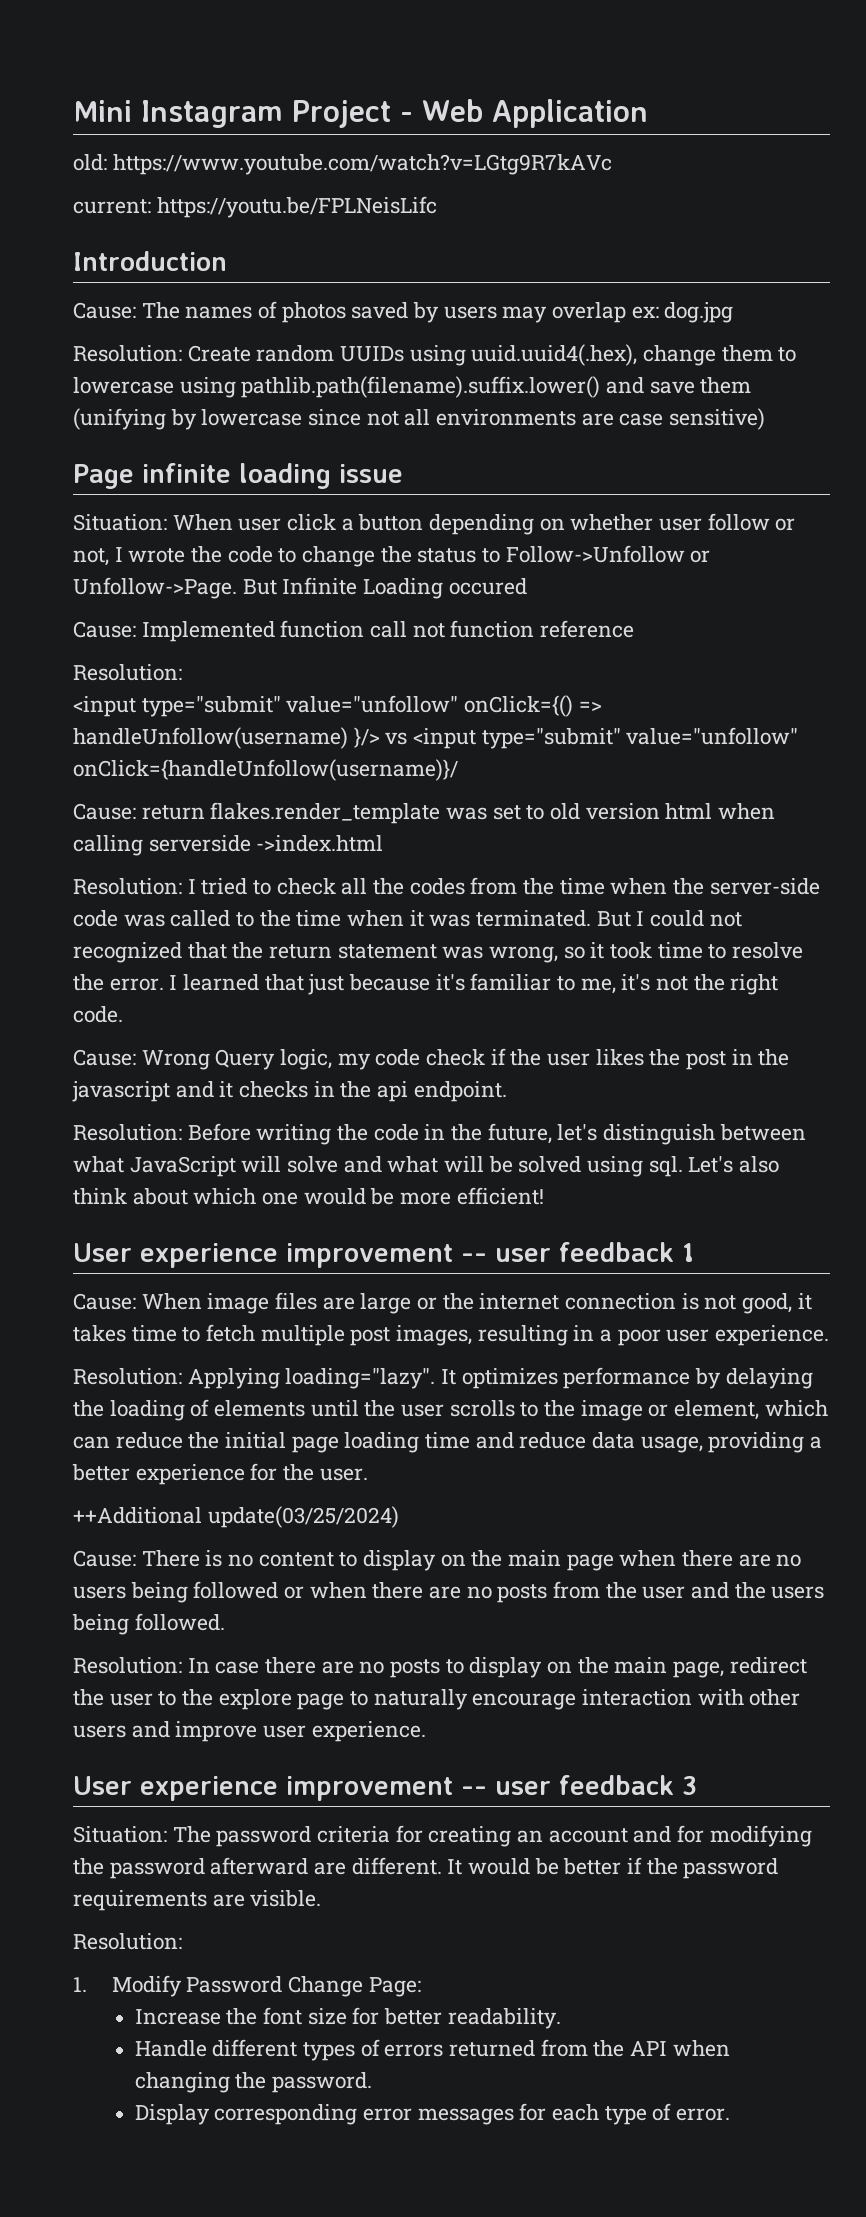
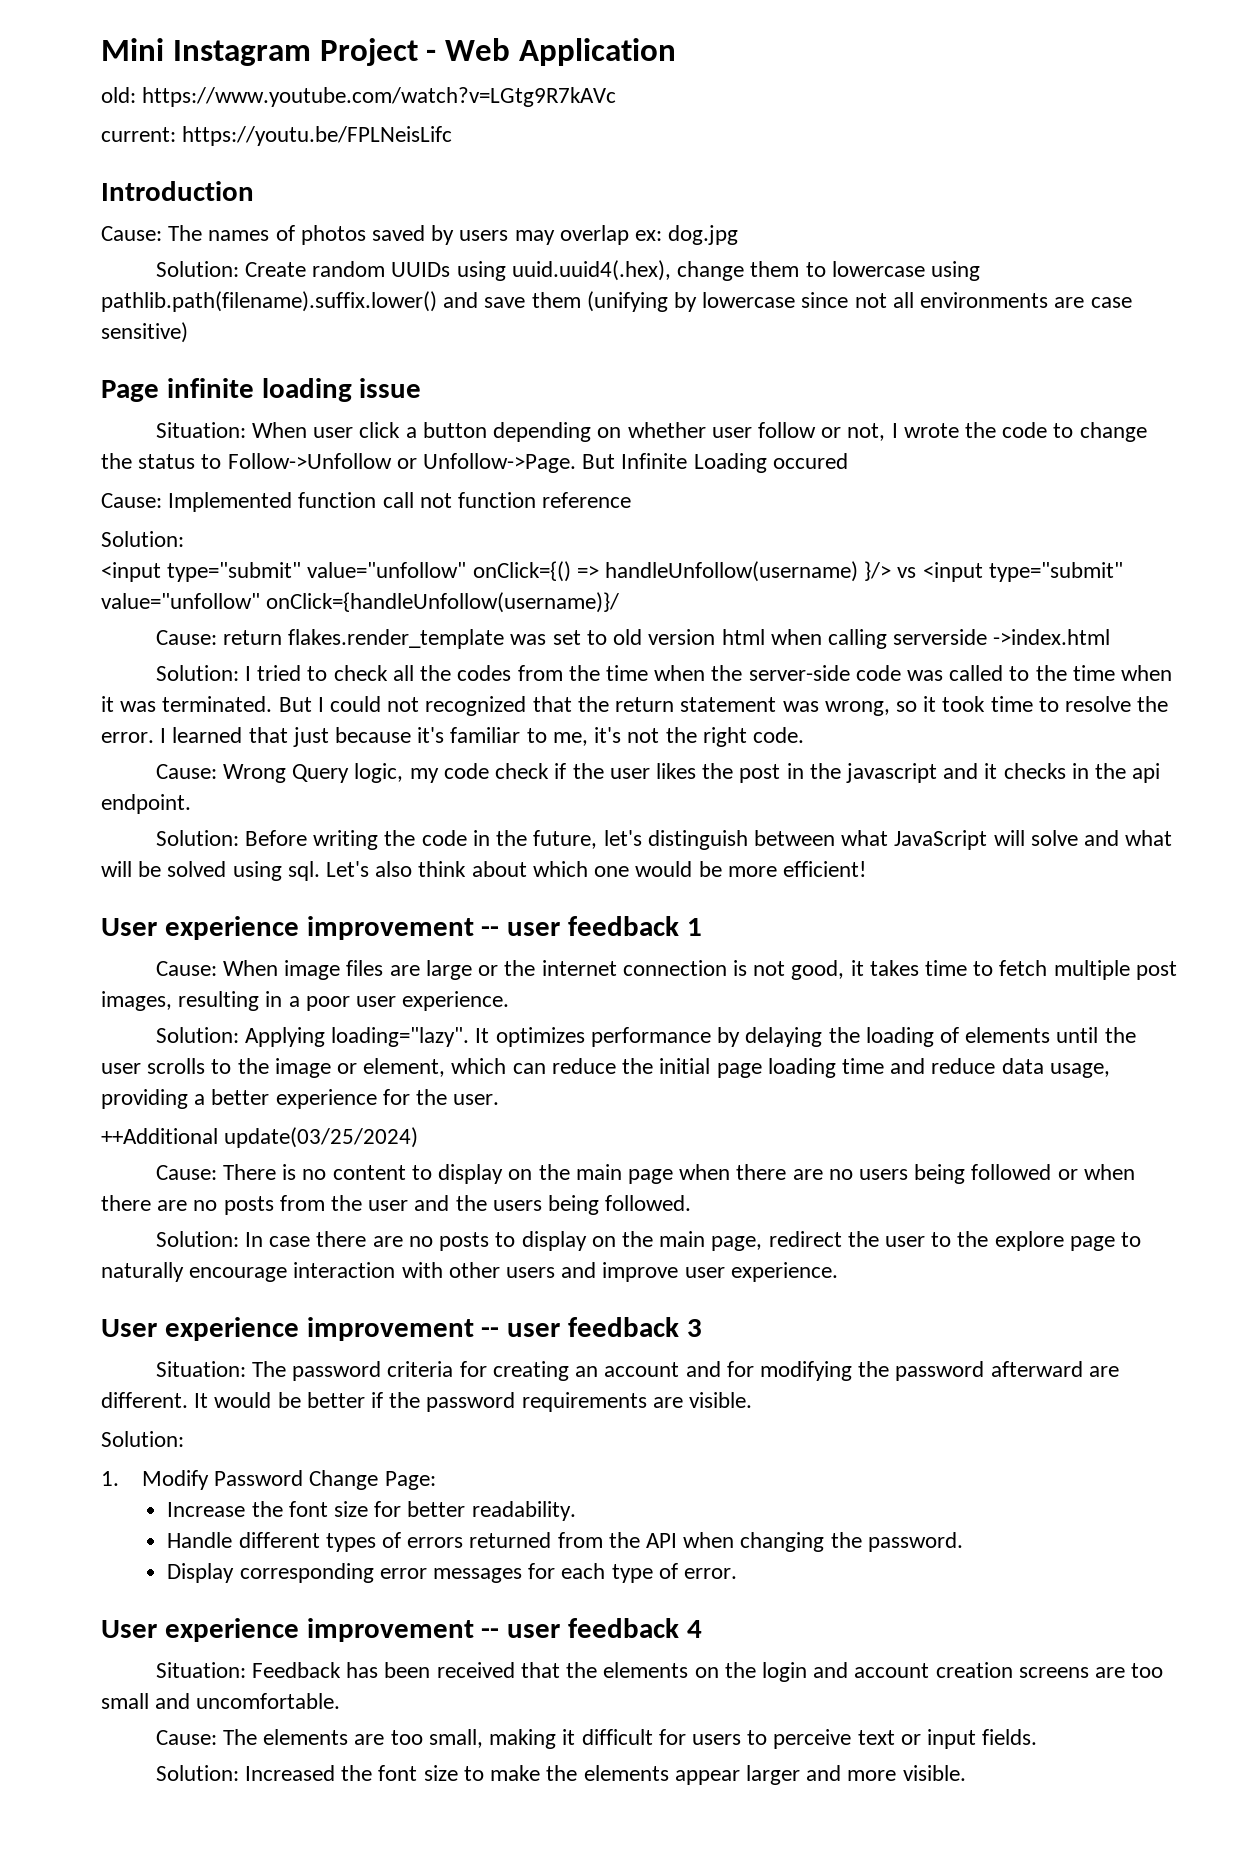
[73,345,182,362] Resolution: -> [155,261,239,277] Solution:
[73,664,182,681] Resolution: -> [101,531,184,547] Solution:
[73,878,182,895] Resolution: -> [155,665,239,681] Solution:
[73,1124,182,1141] Resolution: -> [155,830,239,846] Solution:
[73,1368,182,1385] Resolution: -> [155,1027,239,1043] Solution:
[73,1657,182,1674] Resolution: -> [155,1231,239,1247] Solution:
[73,1933,182,1950] Resolution: -> [101,1431,184,1447] Solution:
(731, 2114) none -> [101,1618,702,1642] [155,1662,1164,1682] [101,1693,341,1709] [155,1729,1038,1749] [155,1765,966,1785] // User experience improvement -- user feedback 4 // Situation: Feedback has been received that the elements on the login and account creation screens are too small and uncomfortable. // Cause: The elements are too small, making it difficult for users to perceive text or input fields. // Solution: Increased the font size to make the elements appear larger and more visible.

